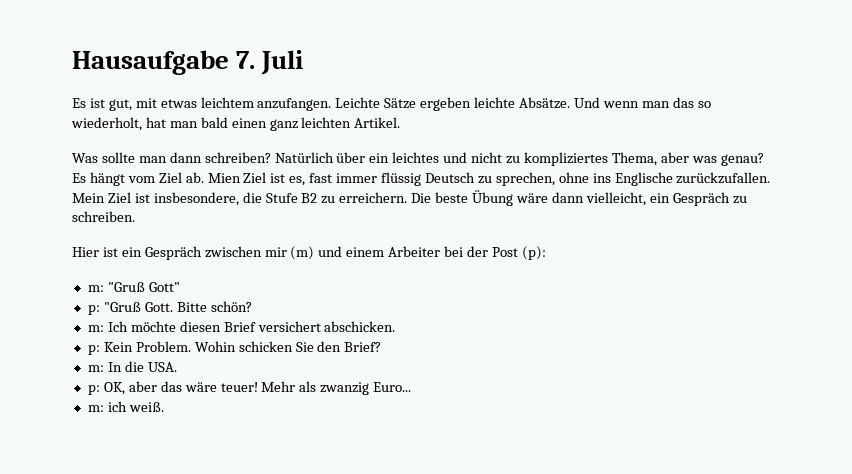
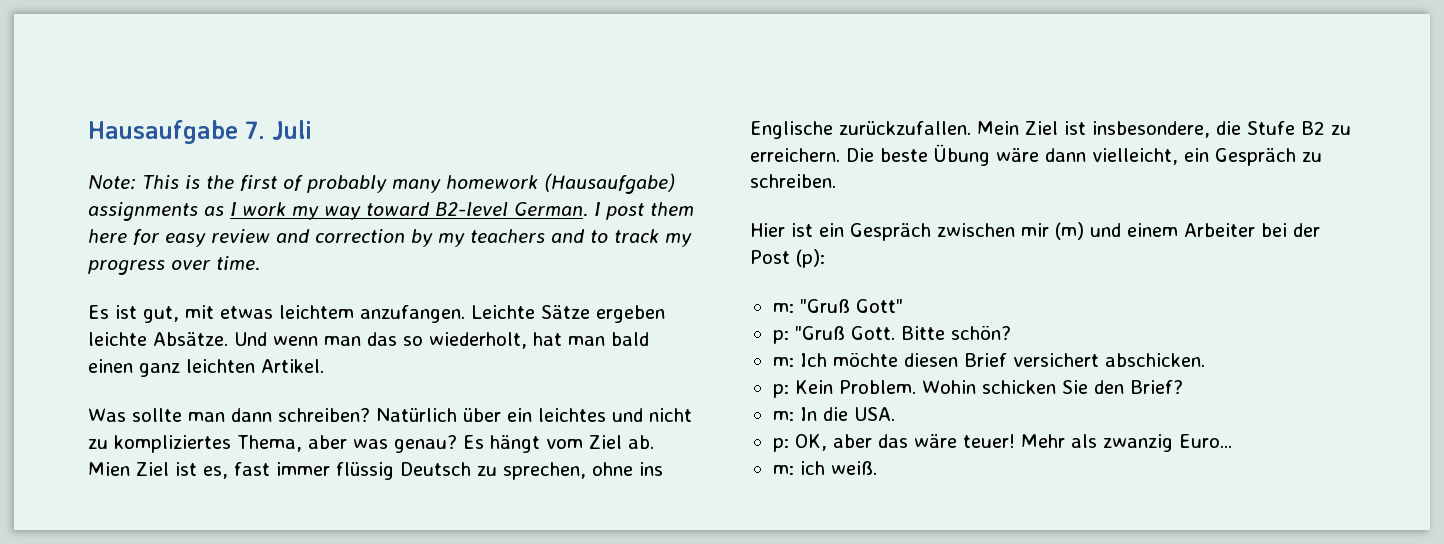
(304, 62) none -> [88,173,675,194] [88,202,694,221] [88,229,692,247] [88,256,260,275] // Note: This is the first of probably many homework (Hausaufgabe) assignments as I work my way toward B2-level German. I post them here for easy review and correction by my teachers and to track my progress over time.

